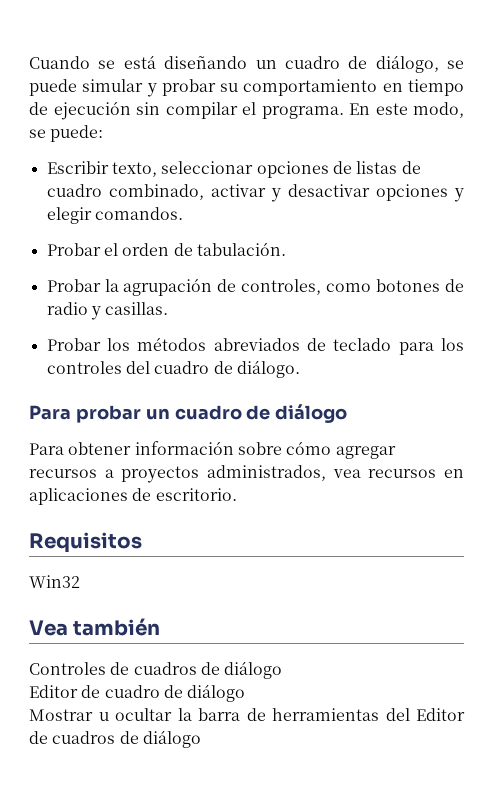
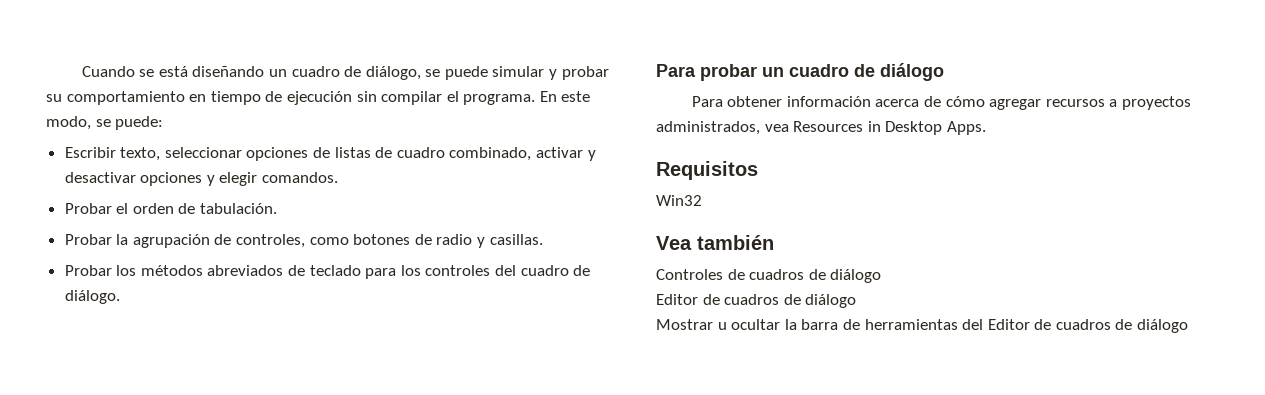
[237,442,282,455] sobre -> [875,96,941,107] acerca de
[368,469,465,478] [29,488,237,505] recursos en aplicaciones de escritorio. -> [793,121,986,135] Resources in Desktop Apps.
[104,685,160,698] cuadro -> [724,294,780,305] cuadros

